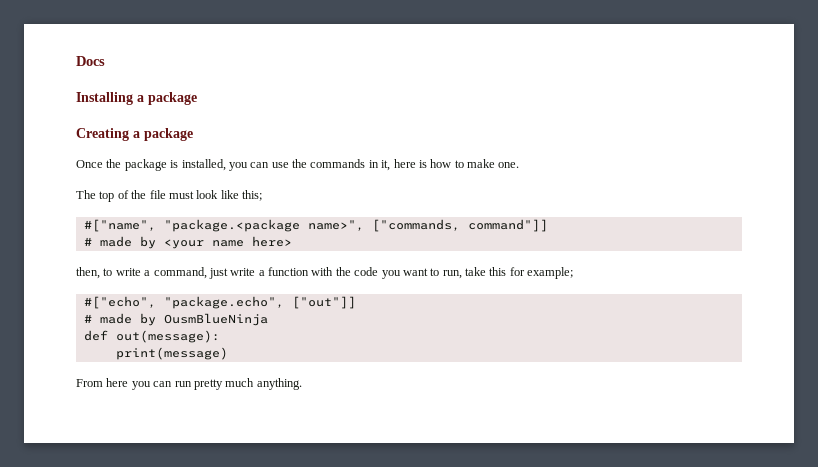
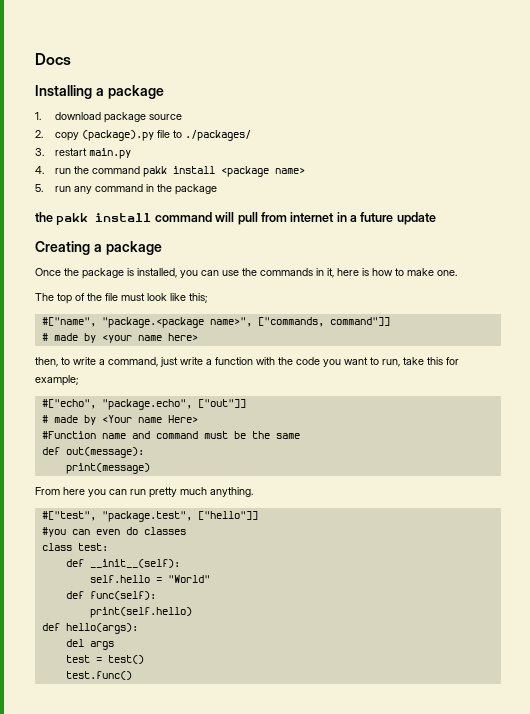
(197, 98) none -> [35,112,182,123] [35,130,251,141] [35,148,131,159] [35,166,305,177] [35,184,217,195] [35,212,436,225] // 1. download package source // 2. copy (package).py file to ./packages/ // 3. restart main.py // 4. run the command pakk install <package name> // 5. run any command in the package // the pakk install command will pull from internet in a future update
[163,313,268,326] OusmBlueNinja -> [101,415,198,423] [41,431,300,439] <Your name Here> // #Function name and command must be the same
(302, 384) none -> [41,511,258,522] [41,527,186,537] [41,543,108,551] [65,559,180,568] [89,575,210,583] [65,591,156,600] [89,607,192,618] [41,623,138,634] [65,639,114,650] [65,655,144,664] [65,671,132,680] // #["test", "package.test", ["hello"]] // #you can even do classes // class test: // def __init__(self): // self.hello = "World" // def func(self): // print(self.hello) // def hello(args): // del args // test = test() // test.func()

